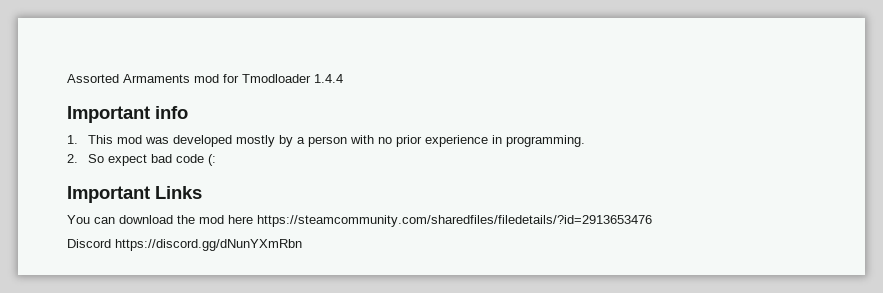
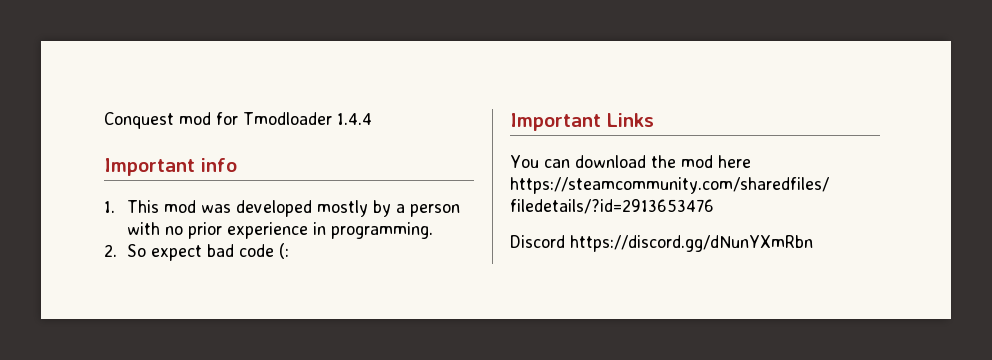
[67,74,190,83] Assorted Armaments -> [104,112,174,129] Conquest

